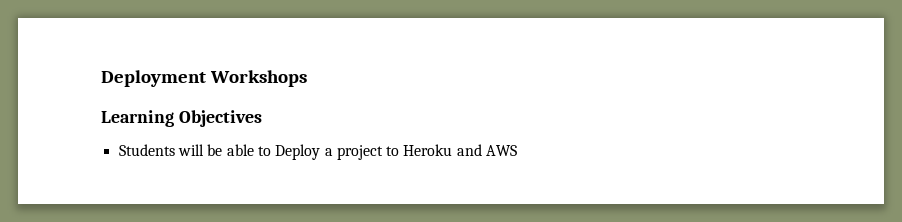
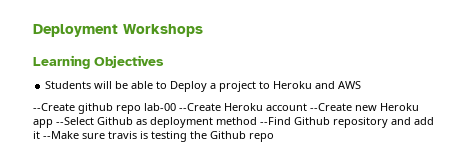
(518, 150) none -> [33,103,419,114] [33,117,434,128] [33,131,274,142] // --Create github repo lab-00 --Create Heroku account --Create new Heroku app --Select Github as deployment method --Find Github repository and add it --Make sure travis is testing the Github repo

